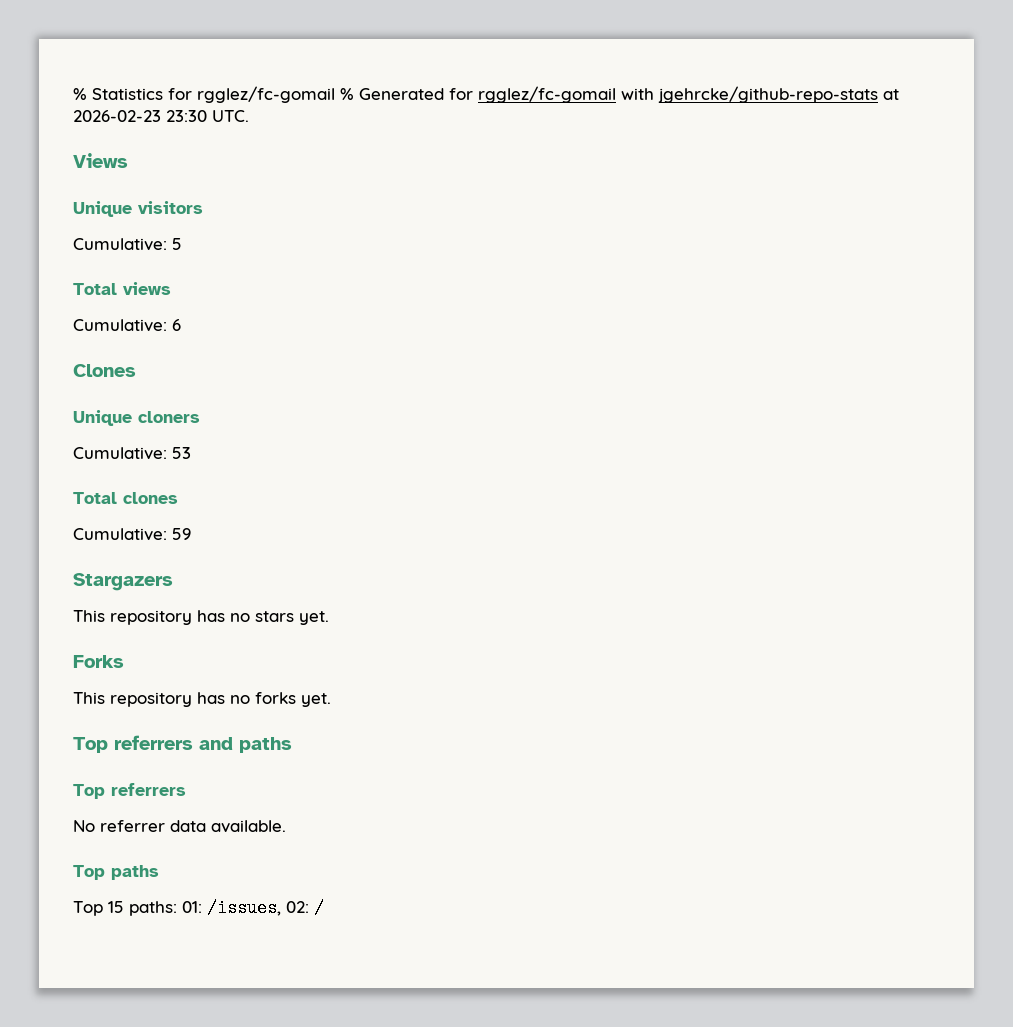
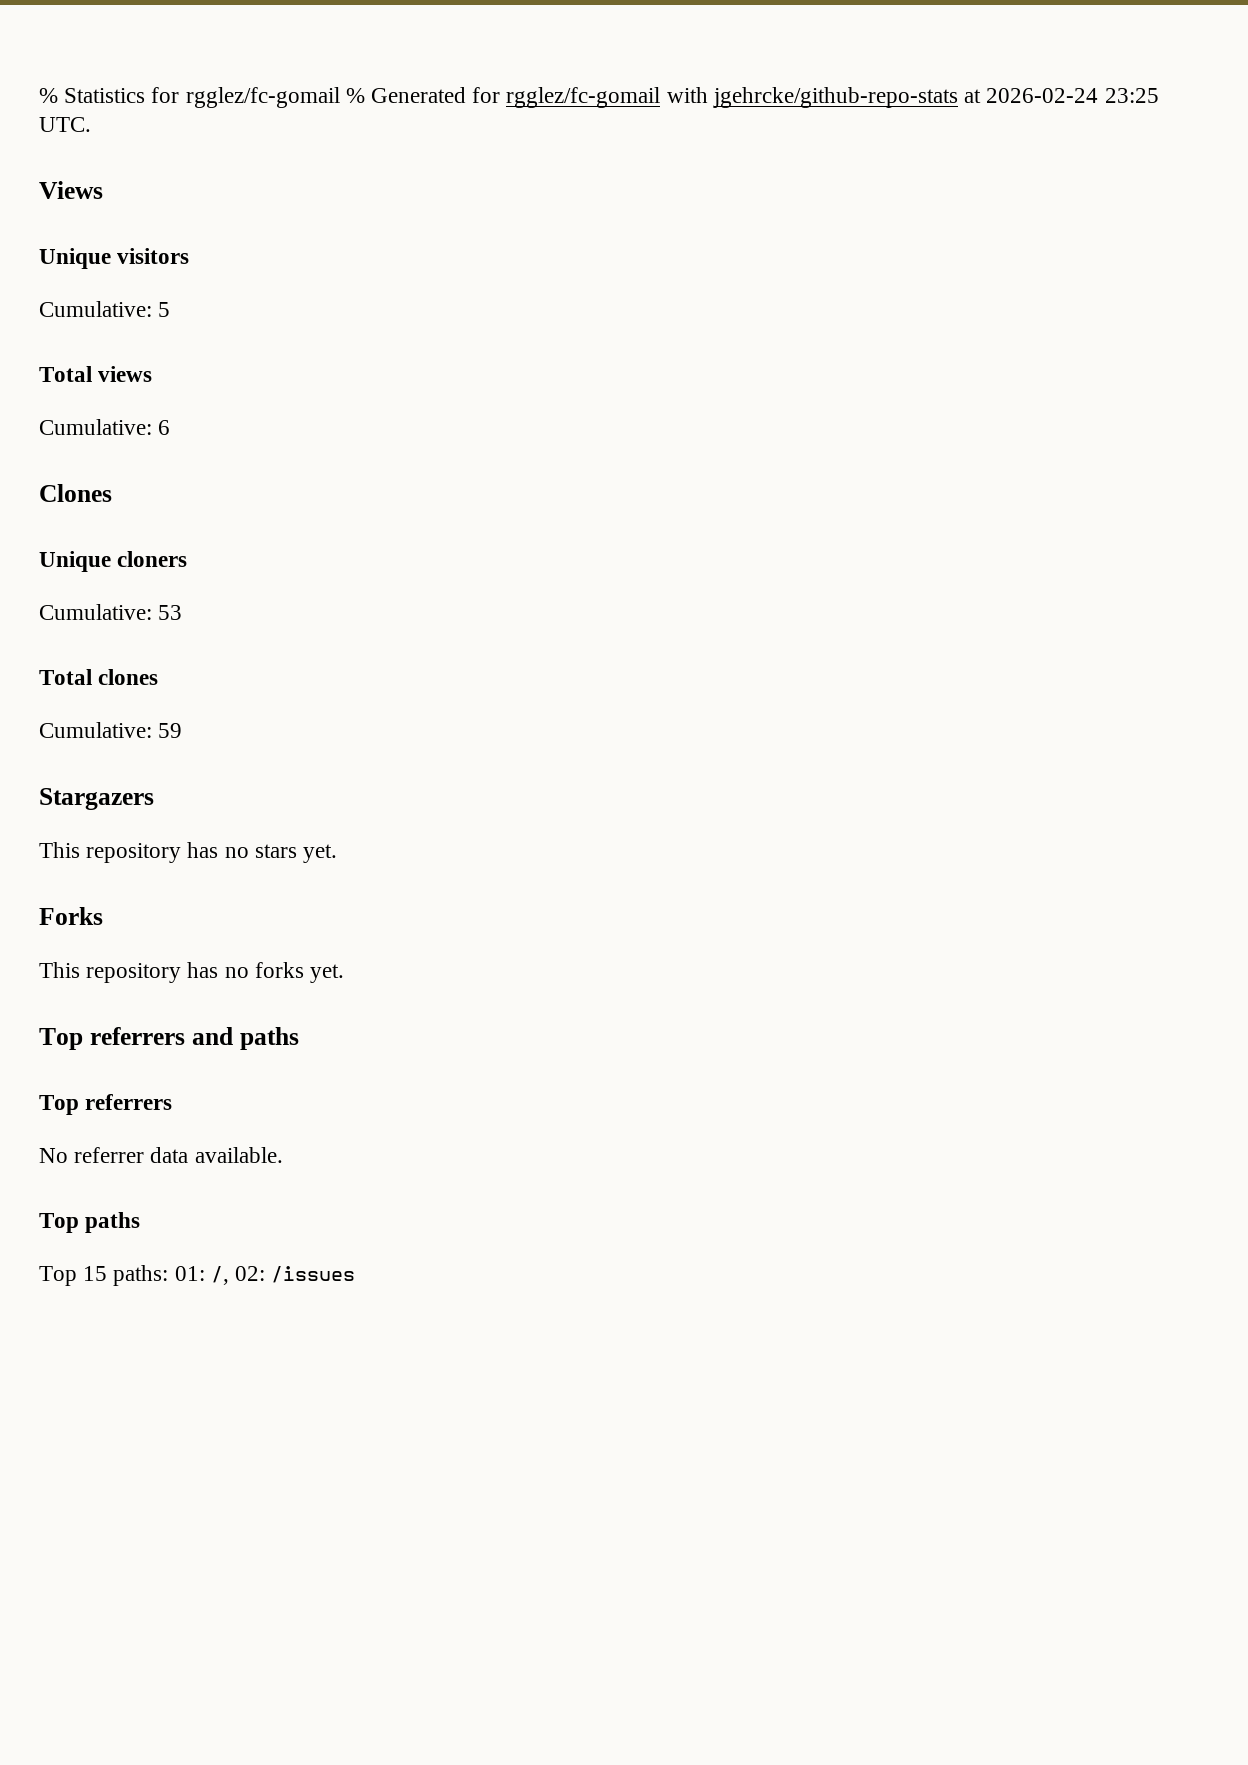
[73,110,207,122] 2026-02-23 23:30 -> [986,88,1159,103] 2026-02-24 23:25
[207,899,324,917] /issues, 02: / -> [210,1266,356,1285] /, 02: /issues

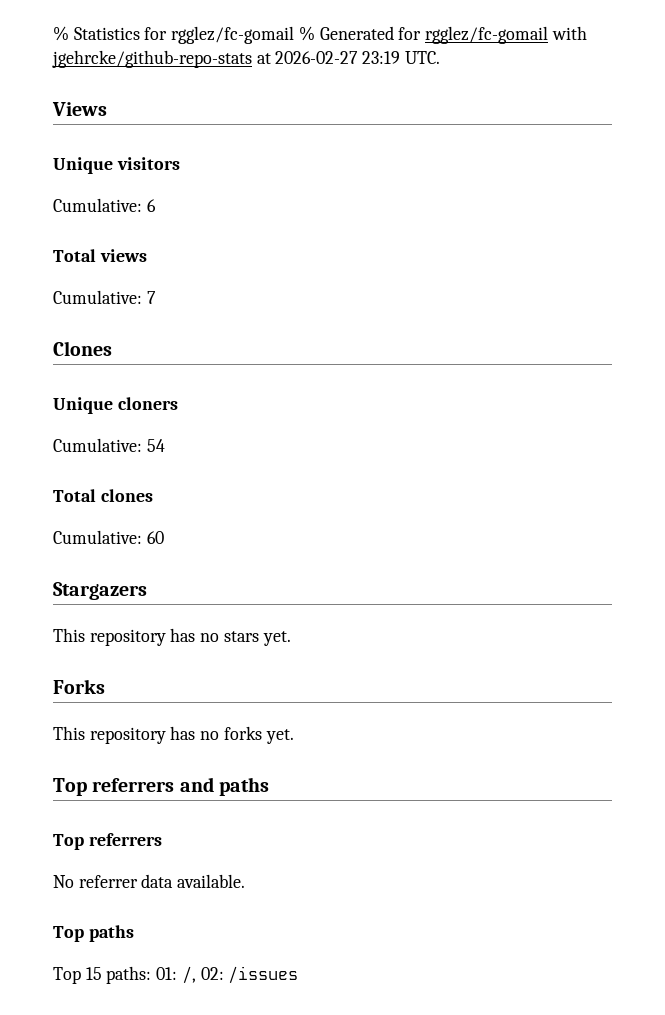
[986,88,1159,103] 2026-02-24 23:25 -> [275,51,401,64] 2026-02-27 23:19
[158,302,171,317] 5 -> [146,199,156,212] 6
[158,420,171,435] 6 -> [146,291,156,304] 7
[158,605,183,620] 53 -> [146,439,165,452] 54
[158,723,183,738] 59 -> [146,531,164,544] 60

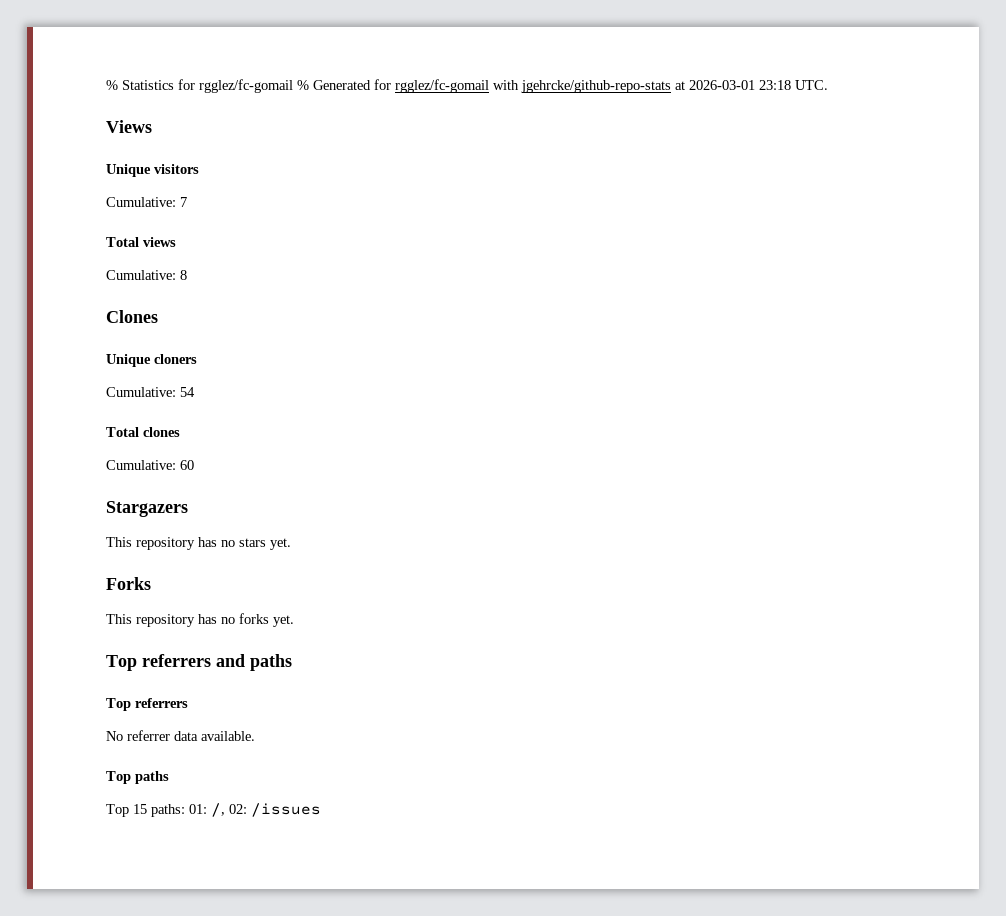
[275,51,401,64] 2026-02-27 23:19 -> [689,80,791,90] 2026-03-01 23:18
[146,199,156,212] 6 -> [180,197,187,207] 7
[146,291,156,304] 7 -> [180,270,187,280] 8

